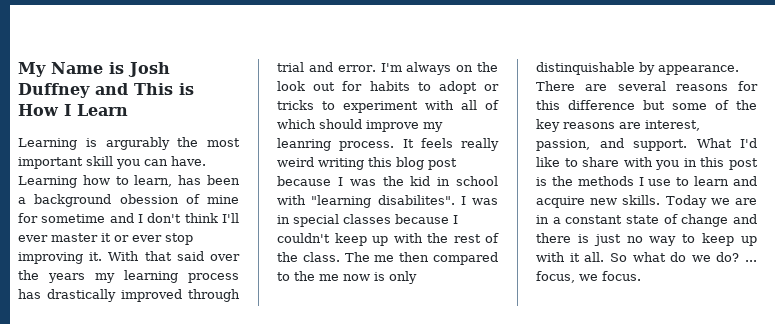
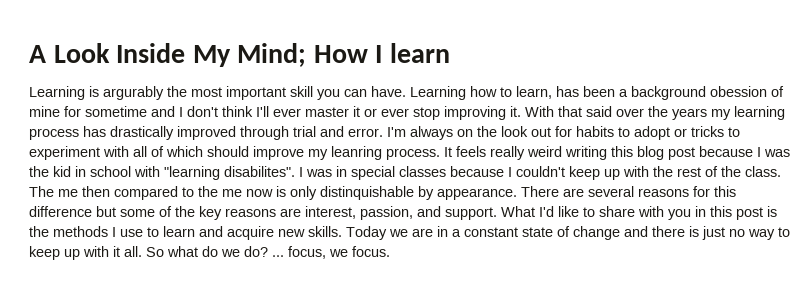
[18,62,170,77] [18,83,194,98] My Name is Josh Duffney and This is -> [29,43,307,67] A Look Inside My Mind;
[77,104,128,116] Learn -> [389,43,450,63] learn

